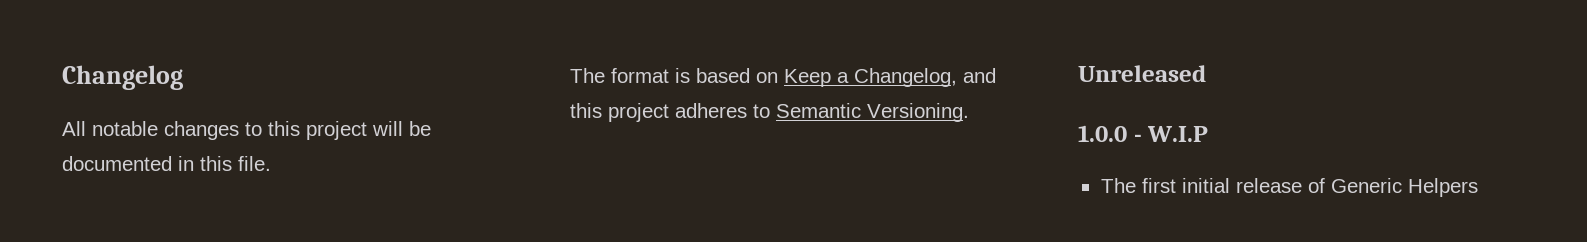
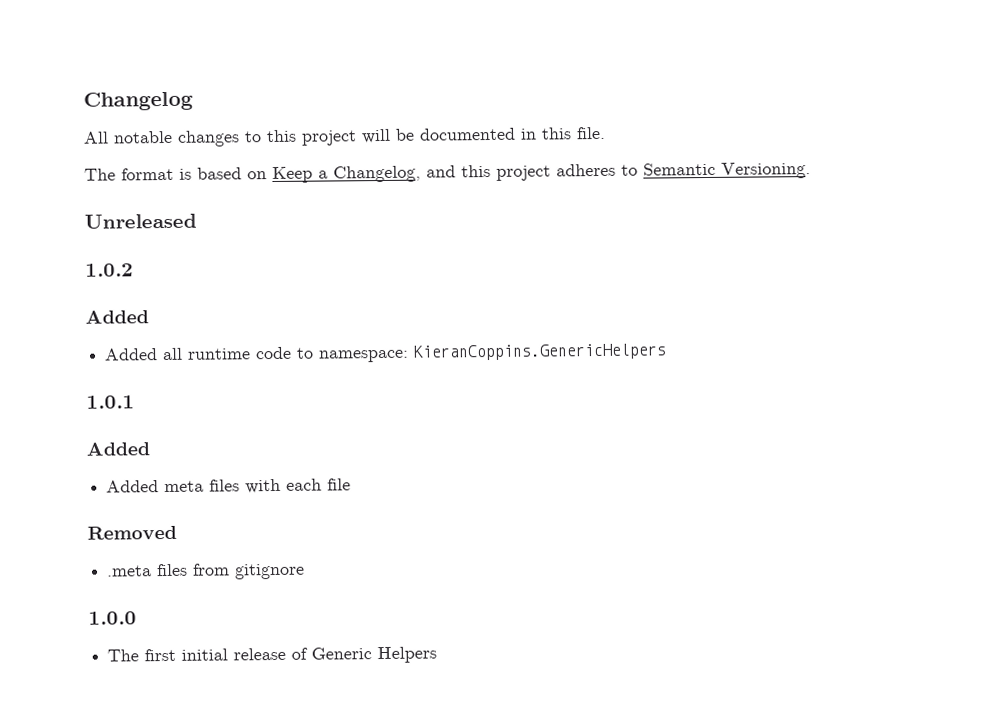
(1206, 73) none -> [85,263,134,277] [85,310,149,324] [104,343,668,363] [86,395,135,409] [86,442,150,456] [106,478,352,494] [87,525,177,540] [106,563,306,580] // 1.0.2 // Added // Added all runtime code to namespace: KieranCoppins.GenericHelpers // 1.0.1 // Added // Added meta files with each file // Removed // .meta files from gitignore
[1133,126,1209,142] - W.I.P -> (137, 618) none

